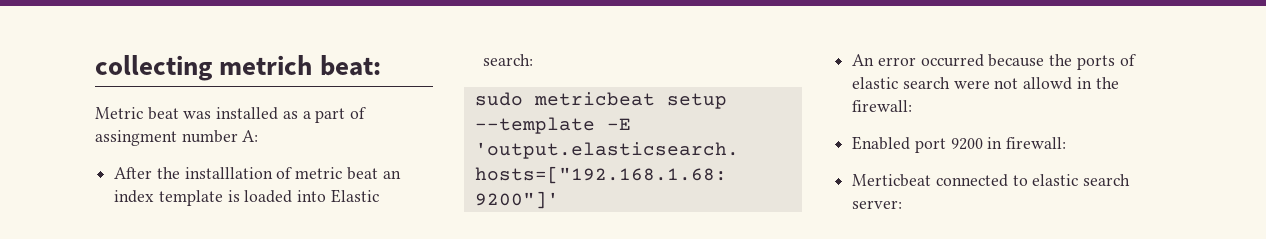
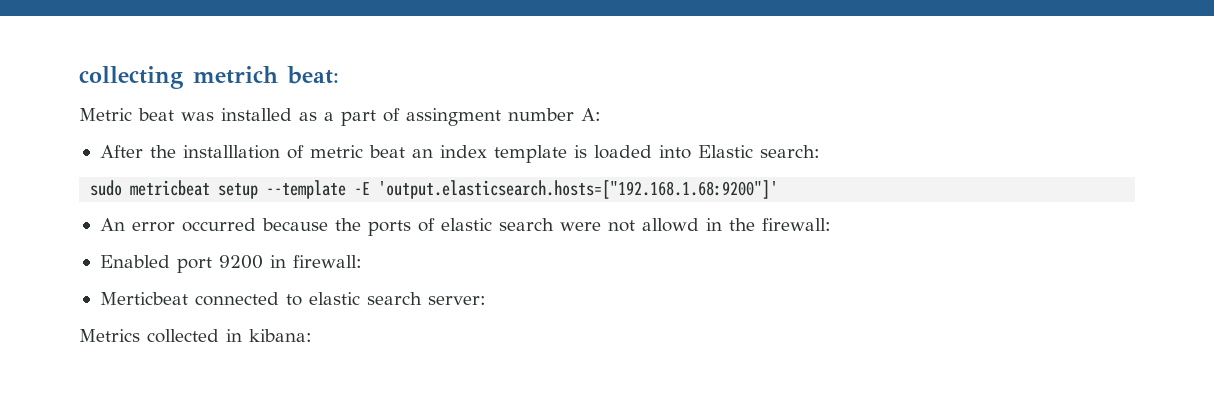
(903, 204) none -> [79,329,312,343] // Metrics collected in kibana:

